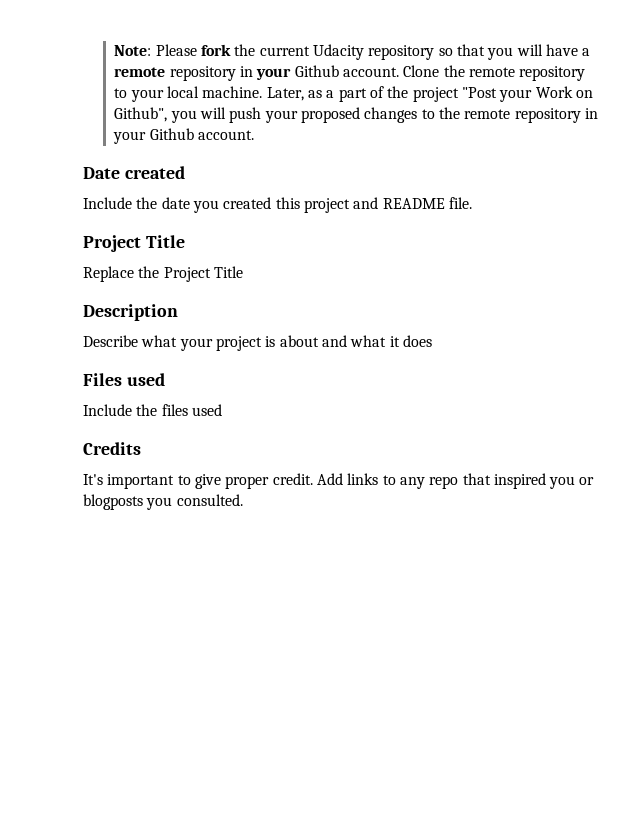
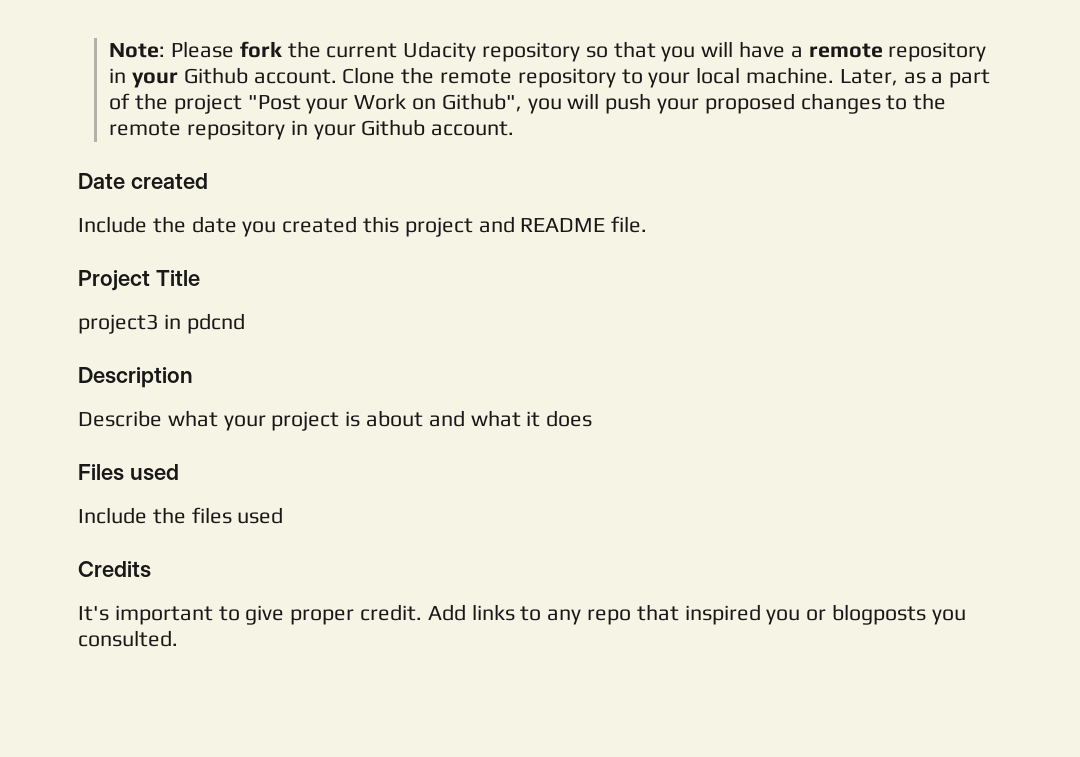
[83,266,243,282] Replace the Project Title -> [78,313,245,334] project3 in pdcnd

